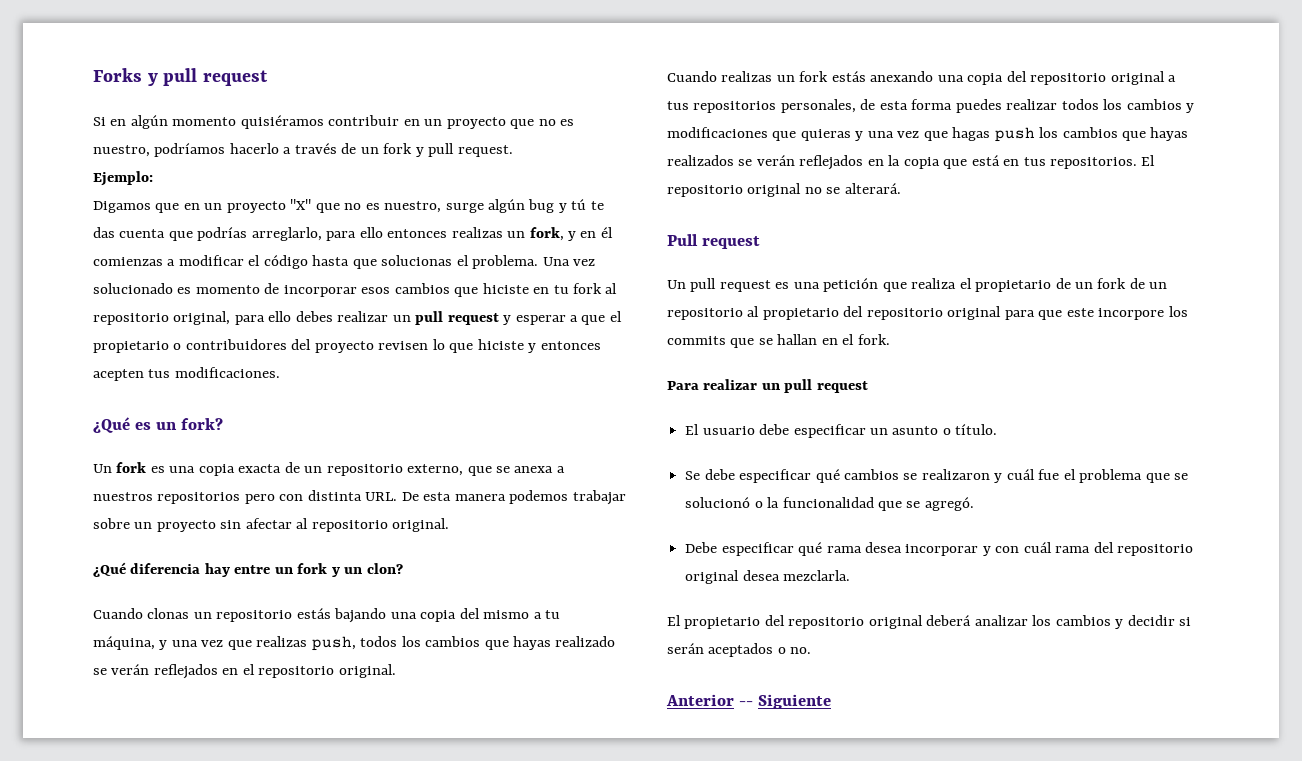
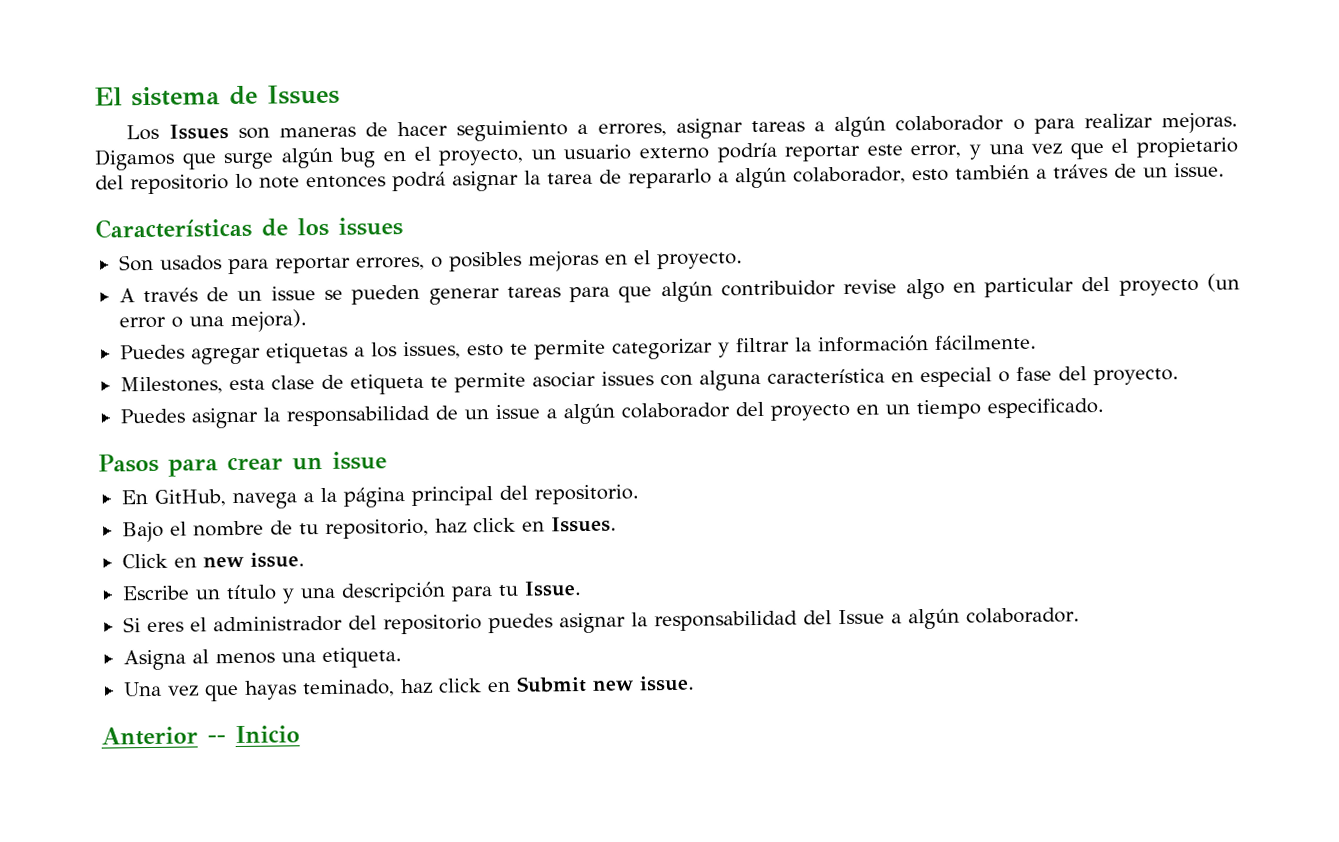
[93,68,269,86] [93,115,575,129] [93,143,513,157] [93,171,153,186] [93,199,604,213] [93,227,613,241] [93,255,596,269] [93,283,618,297] [93,311,622,325] [93,339,601,353] [93,367,280,381] [93,417,224,433] [93,462,565,476] [93,490,626,505] [93,518,450,532] [93,562,403,577] [93,608,561,623] [93,636,616,651] [93,664,396,679] [667,71,1177,85] [667,99,1195,113] [667,127,1189,142] [667,155,1156,170] [667,183,901,197] [667,234,761,249] [667,278,1168,292] [667,306,1188,320] [667,334,890,348] [667,379,868,393] [685,424,998,438] [685,469,1189,483] [685,497,974,511] [685,542,1194,556] [685,570,851,584] [667,615,1192,629] [667,643,812,657] Forks y pull request // Si en algún momento quisiéramos contribuir en un proyecto que no es nuestro, podríamos hacerlo a través de un fork y pull request. // Ejemplo: // Digamos que en un proyecto "X" que no es nuestro, surge algún bug y tú te das cuenta que podrías arreglarlo, para ello entonces realizas un fork, y en él comienzas a modificar el código hasta que solucionas el problema. Una vez solucionado es momento de incorporar esos cambios que hiciste en tu fork al repositorio original, para ello debes realizar un pull request y esperar a que el propietario o contribuidores del proyecto revisen lo que hiciste y entonces acepten tus modificaciones. // ¿Qué es un fork? // Un fork es una copia exacta de un repositorio externo, que se anexa a nuestros repositorios pero con distinta URL. De esta manera podemos trabajar sobre un proyecto sin afectar al repositorio original. // ¿Qué diferencia hay entre un fork y un clon? // Cuando clonas un repositorio estás bajando una copia del mismo a tu máquina, y una vez que realizas push, todos los cambios que hayas realizado se verán reflejados en el repositorio original. // Cuando realizas un fork estás anexando una copia del repositorio original a tus repositorios personales, de esta forma puedes realizar todos los cambios y modificaciones que quieras y una vez que hagas push los cambios que hayas realizados se verán reflejados en la copia que está en tus repositorios. El repositorio original no se alterará. // Pull request // Un pull request es una petición que realiza el propietario de un fork de un repositorio al propietario del repositorio original para que este incorpore los commits que se hallan en el fork. // Para realizar un pull request // El usuario debe especificar un asunto o título. // Se debe especificar qué cambios se realizaron y cuál fue el problema que se solucionó o la funcionalidad que se agregó. // Debe especificar qué rama desea incorporar y con cuál rama del repositorio original desea mezclarla. // El propietario del repositorio original deberá analizar los cambios y decidir si serán aceptados o no. -> [94,84,340,107] [126,112,1239,142] [94,137,1238,171] [95,162,1225,195] [95,217,403,239] [118,250,743,275] [118,273,1240,305] [118,309,307,333] [119,334,1037,365] [119,366,1179,395] [119,397,1104,429] [98,451,387,477] [120,484,639,510] [121,516,617,543] [121,552,305,569] [121,581,582,604] [122,607,1080,635] [122,647,402,671] [122,675,695,702] El sistema de Issues // Los Issues son maneras de hacer seguimiento a errores, asignar tareas a algún colaborador o para realizar mejoras. Digamos que surge algún bug en el proyecto, un usuario externo podría reportar este error, y una vez que el propietario del repositorio lo note entonces podrá asignar la tarea de repararlo a algún colaborador, esto también a tráves de un issue. // Características de los issues // Son usados para reportar errores, o posibles mejoras en el proyecto. // A través de un issue se pueden generar tareas para que algún contribuidor revise algo en particular del proyecto (un error o una mejora). // Puedes agregar etiquetas a los issues, esto te permite categorizar y filtrar la información fácilmente. // Milestones, esta clase de etiqueta te permite asociar issues con alguna característica en especial o fase del proyecto. // Puedes asignar la responsabilidad de un issue a algún colaborador del proyecto en un tiempo especificado. // Pasos para crear un issue // En GitHub, navega a la página principal del repositorio. // Bajo el nombre de tu repositorio, haz click en Issues. // Click en new issue. // Escribe un título y una descripción para tu Issue. // Si eres el administrador del repositorio puedes asignar la responsabilidad del Issue a algún colaborador. // Asigna al menos una etiqueta. // Una vez que hayas teminado, haz click en Submit new issue.
[758,694,832,709] Siguiente -> [235,725,300,744] Inicio

